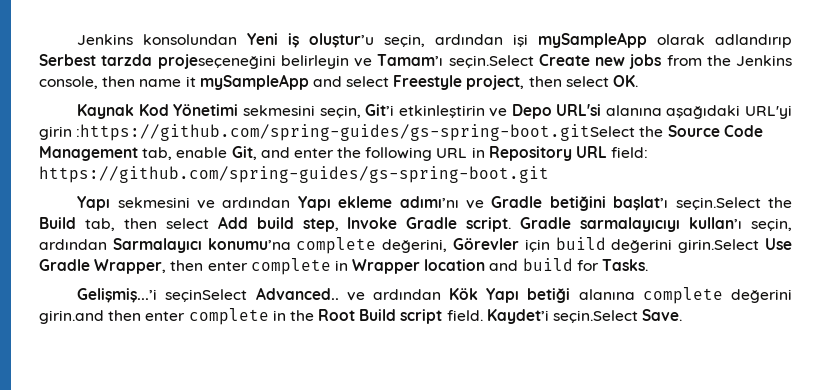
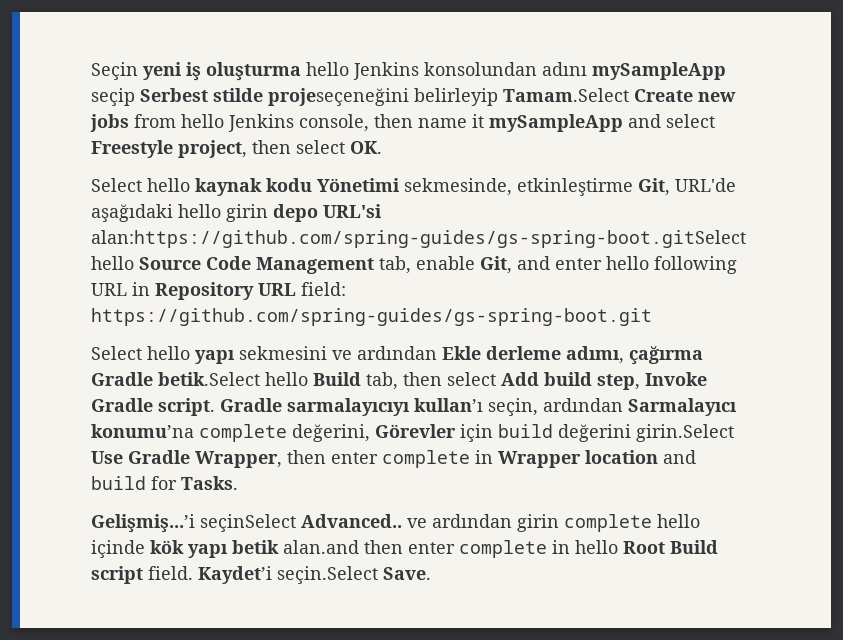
[77,32,792,48] [39,54,534,69] Jenkins konsolundan Yeni iş oluştur’u seçin, ardından işi mySampleApp olarak adlandırıp Serbest tarzda projeseçeneğini belirleyin ve Tamam’ı seçin.Select -> [91,62,726,81] [91,88,629,106] Seçin yeni iş oluşturma hello Jenkins konsolundan adını mySampleApp seçip Serbest stilde projeseçeneğini belirleyip Tamam.Select
[706,55,731,66] the -> [181,114,224,128] hello
[77,104,792,119] [39,124,664,141] Kaynak Kod Yönetimi sekmesini seçin, Git’i etkinleştirin ve Depo URL'si alanına aşağıdaki URL'yi girin :https://github.com/spring-guides/gs-spring-boot.gitSelect the -> [91,178,736,196] [91,204,382,222] [91,230,746,248] [91,256,134,270] Select hello kaynak kodu Yönetimi sekmesinde, etkinleştirme Git, URL'de aşağıdaki hello girin depo URL'si alan:https://github.com/spring-guides/gs-spring-boot.gitSelect hello
[337,147,362,158] the -> [606,256,649,270] hello
[77,196,792,211] Yapı sekmesini ve ardından Yapı ekleme adımı’nı ve Gradle betiğini başlat’ı seçin.Select the -> [91,346,703,365] [91,372,308,386] Select hello yapı sekmesini ve ardından Ekle derleme adımı, çağırma Gradle betik.Select hello
[449,287,792,304] [39,308,314,325] Kök Yapı betiği alanına complete değerini girin.and then enter complete in the -> [517,514,700,532] [91,540,618,558] girin complete hello içinde kök yapı betik alan.and then enter complete in hello

